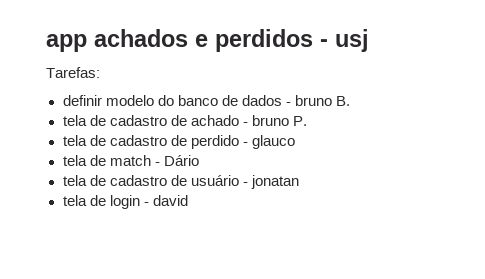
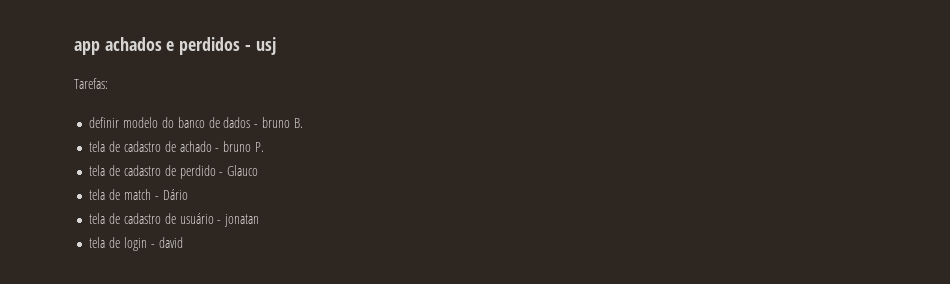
[251,135,295,149] glauco -> [227,165,259,176] Glauco

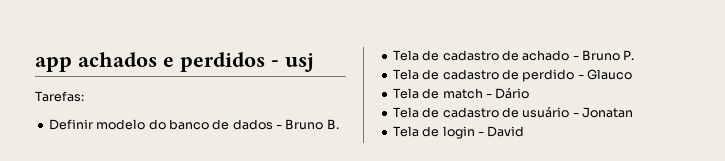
[89,117,120,128] definir -> [48,119,93,130] Definir
[261,117,290,128] bruno -> [285,119,324,130] Bruno
[89,141,106,152] tela -> [392,50,419,61] Tela
[223,141,252,152] bruno -> [582,50,620,61] Bruno
[89,165,106,176] tela -> [392,69,419,80] Tela
[89,189,106,200] tela -> [392,88,419,99] Tela
[89,213,106,224] tela -> [392,107,419,118] Tela
[224,214,260,227] [89,237,106,248] jonatan // tela -> [582,107,633,118] [392,126,419,137] Jonatan // Tela
[158,237,183,248] david -> [487,126,525,137] David

